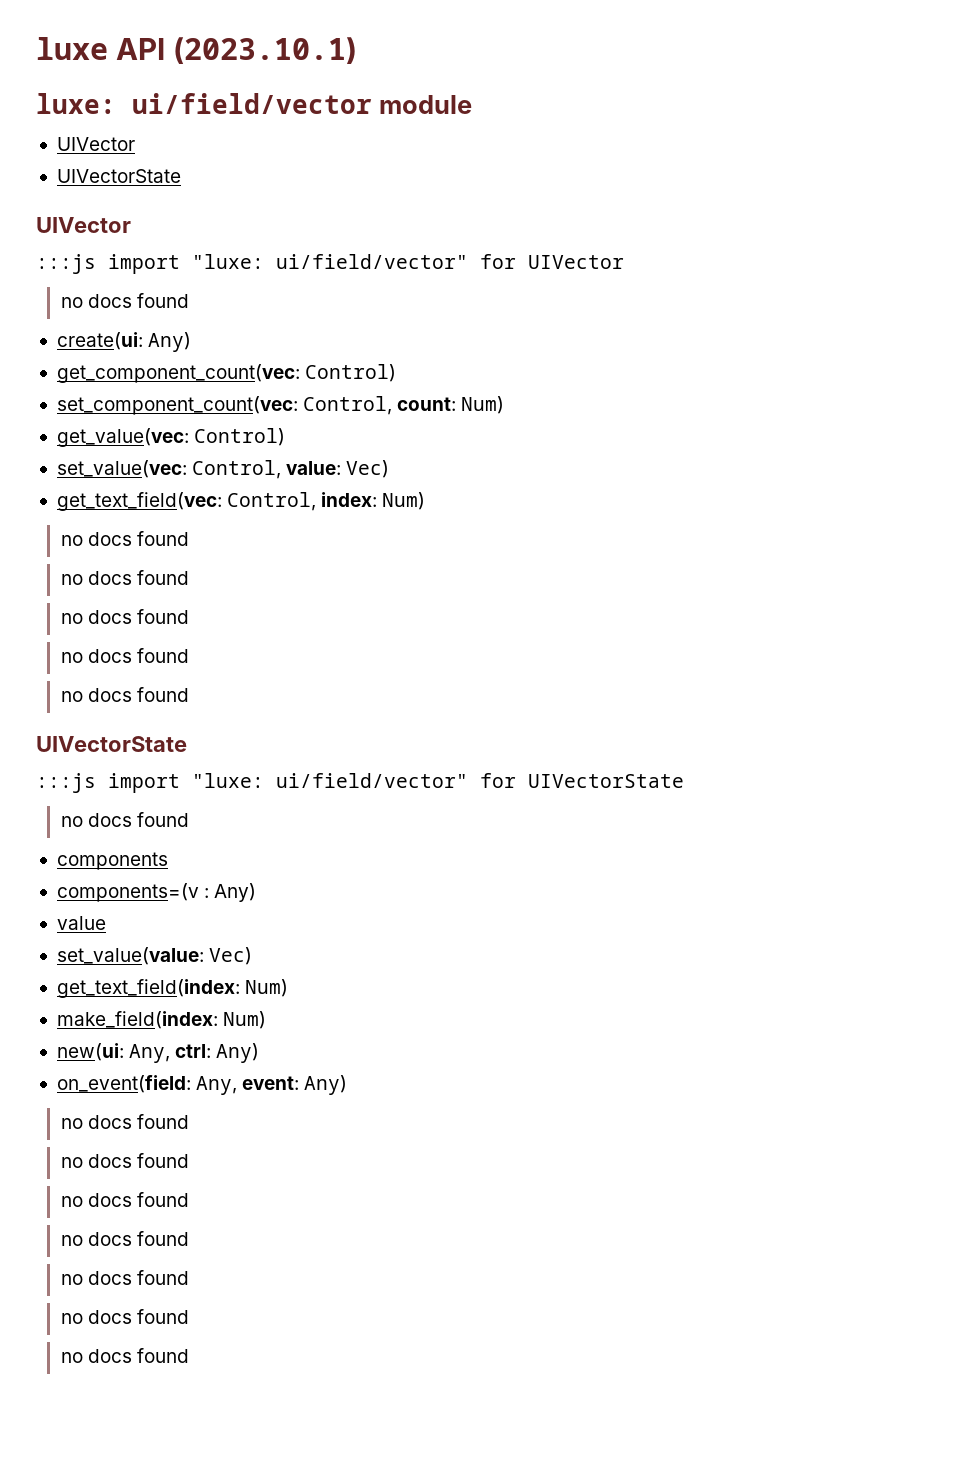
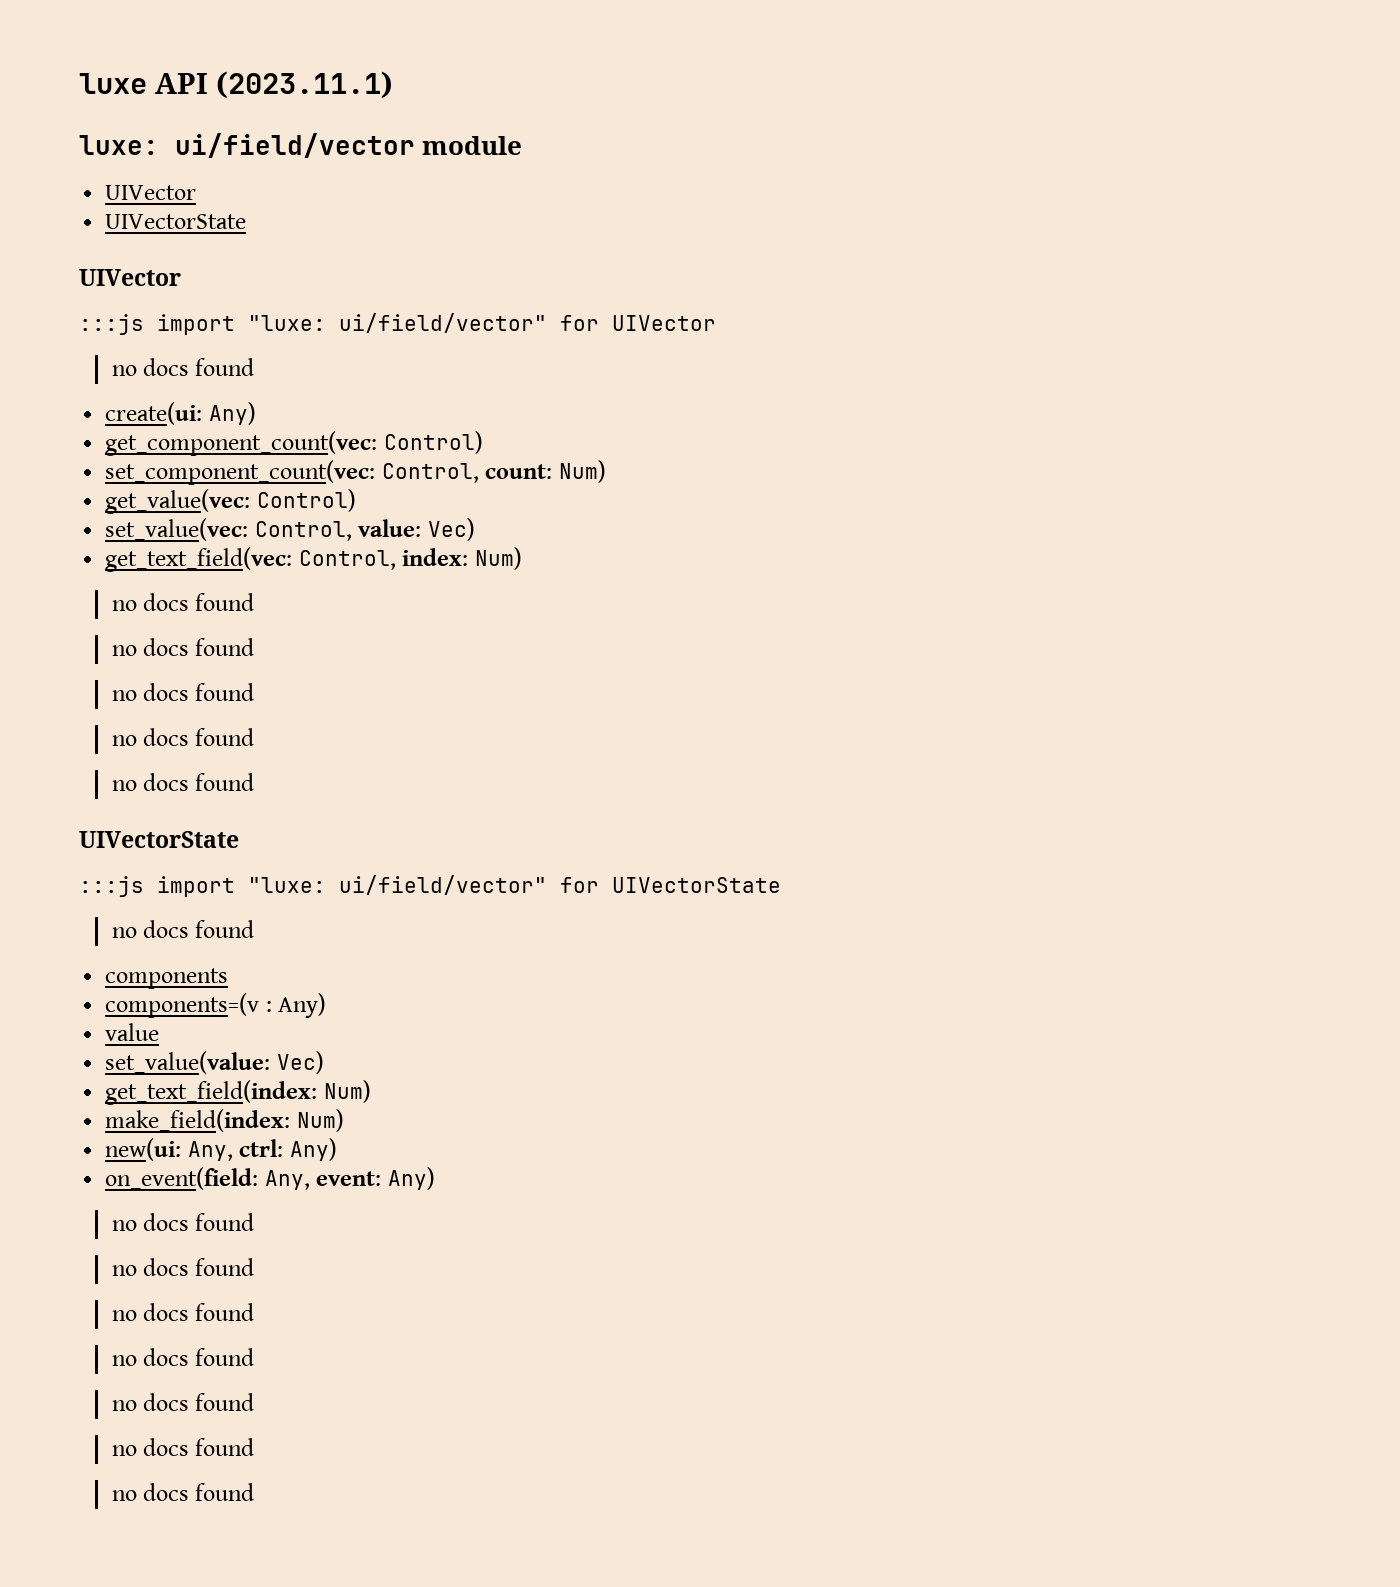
[172,37,357,64] (2023.10.1) -> [216,71,393,99] (2023.11.1)

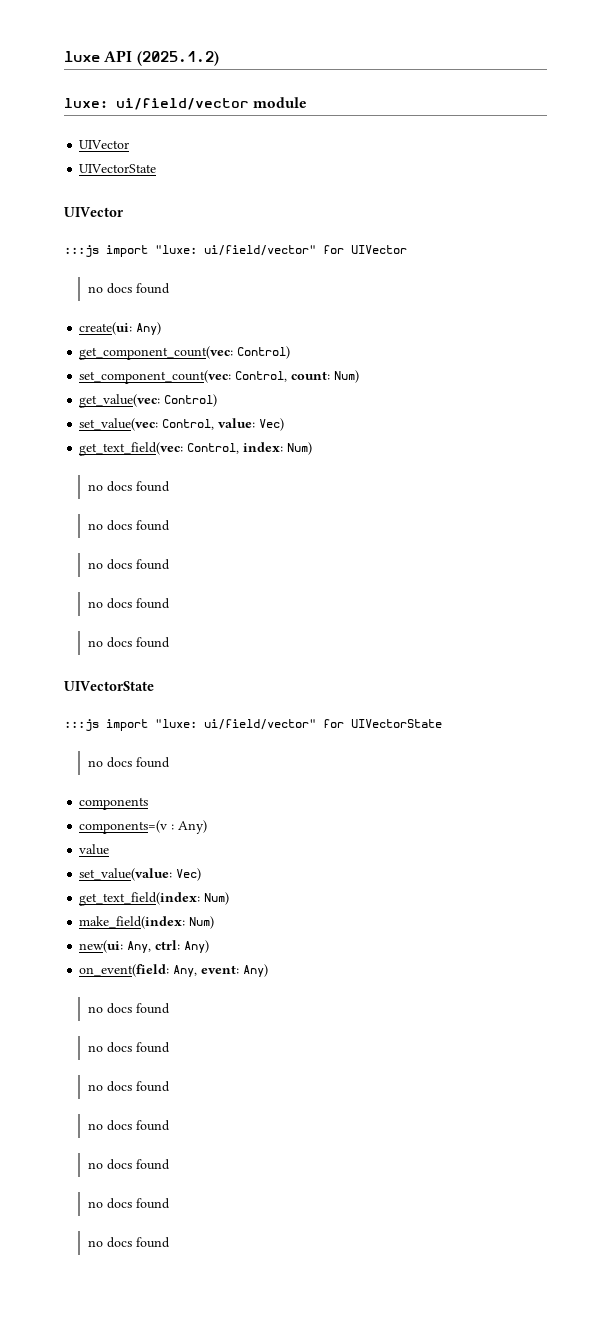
[216,71,393,99] (2023.11.1) -> [136,51,219,66] (2025.1.2)

